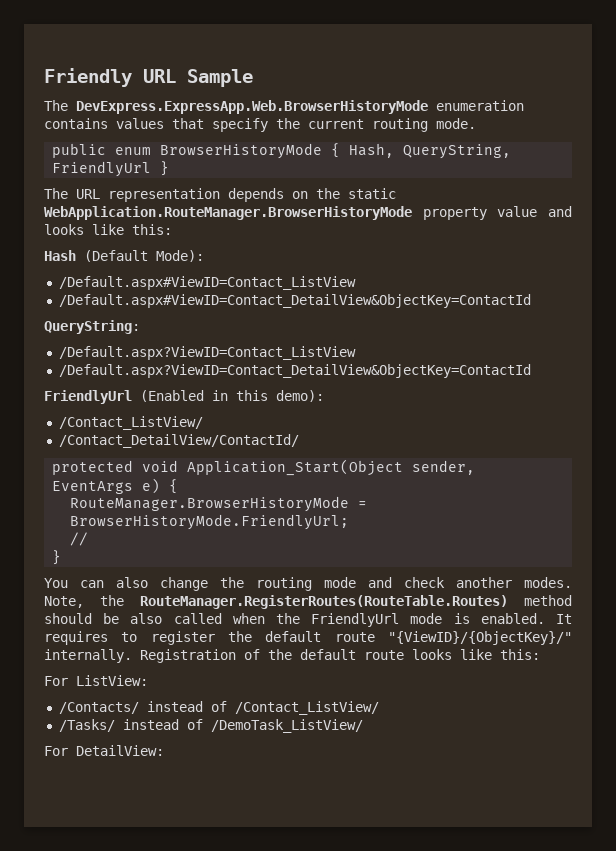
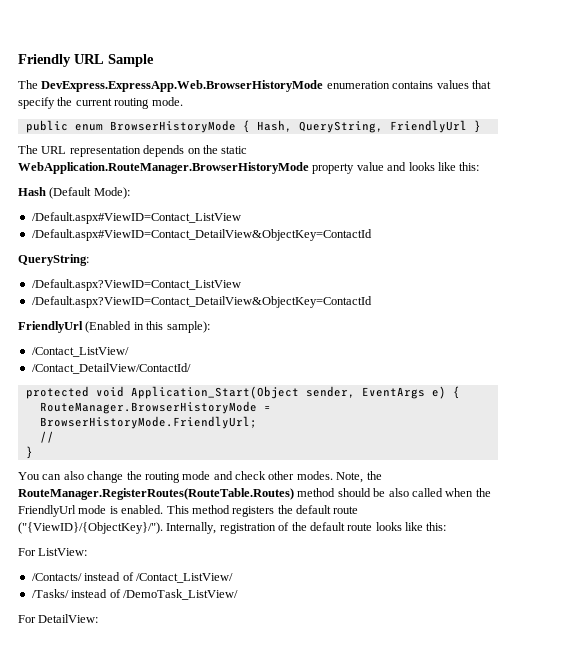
[276,390,324,402] demo): -> [166,321,210,333] sample):
[456,577,512,588] another -> [268,471,295,480] other
[556,614,572,624] [44,631,572,645] [44,649,236,663] It requires to register the default route "{ViewID}/{ObjectKey}/" internally. Registration -> [166,505,359,517] [18,522,276,534] This method registers the default route ("{ViewID}/{ObjectKey}/"). Internally, registration

